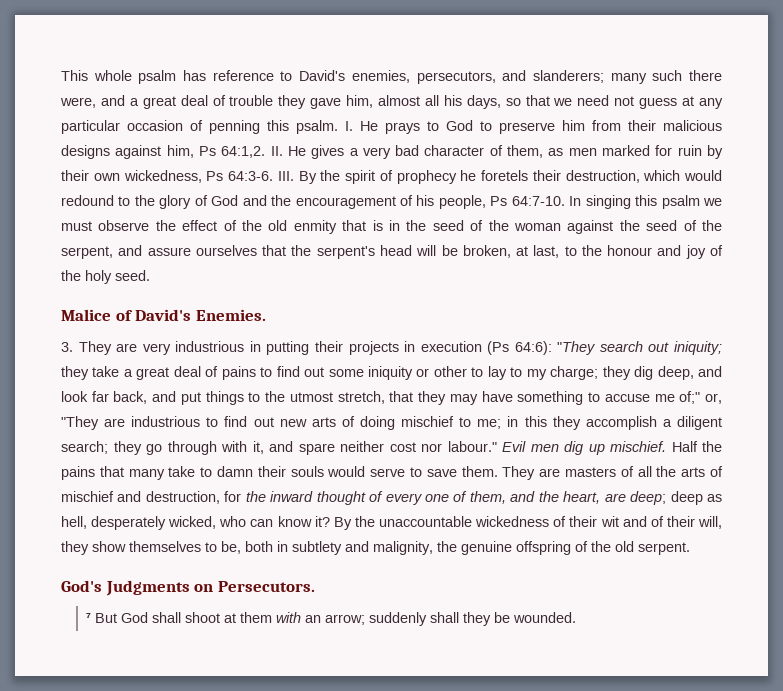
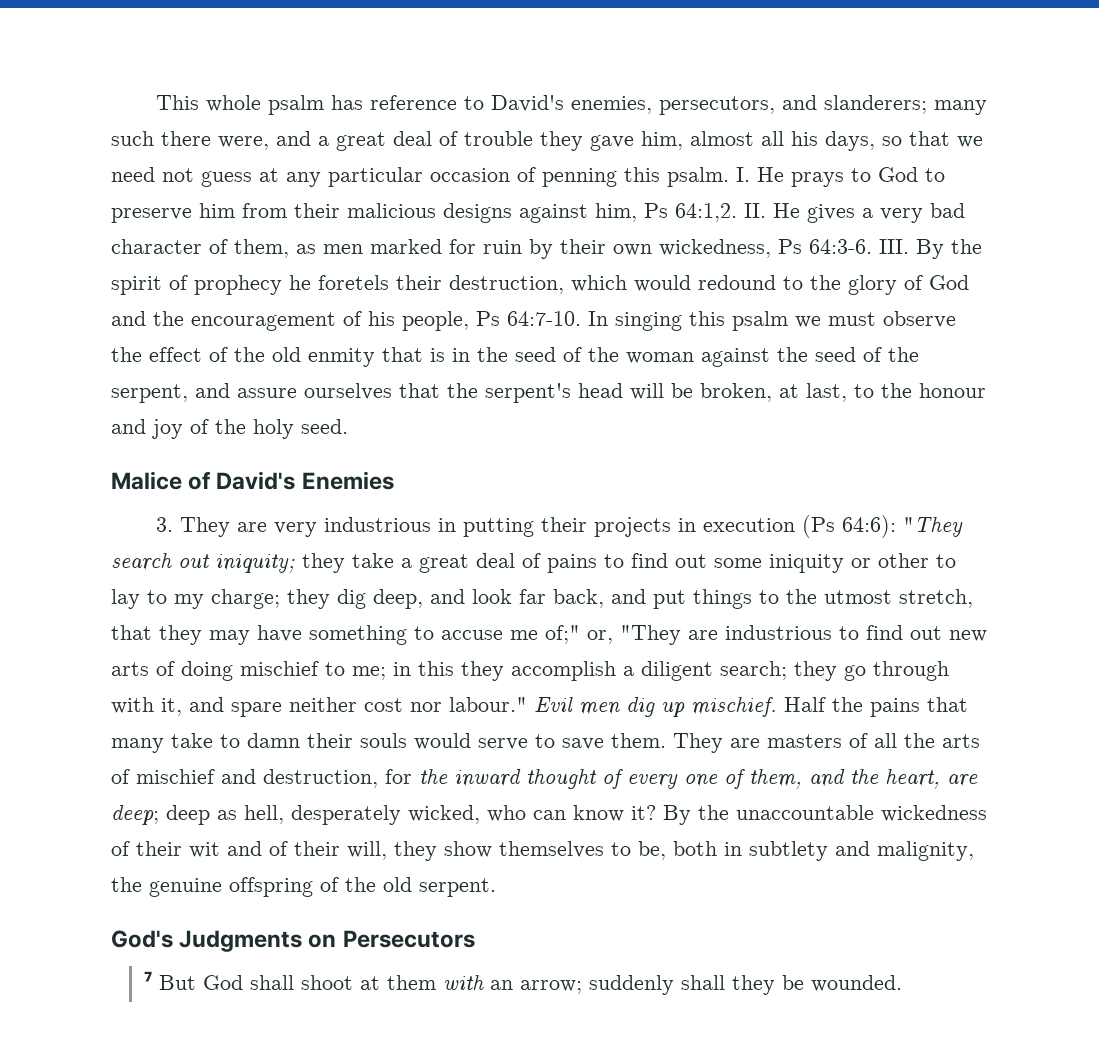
[195,309,266,321] Enemies. -> [301,471,394,490] Enemies
[217,581,315,592] Persecutors. -> [342,930,475,948] Persecutors

